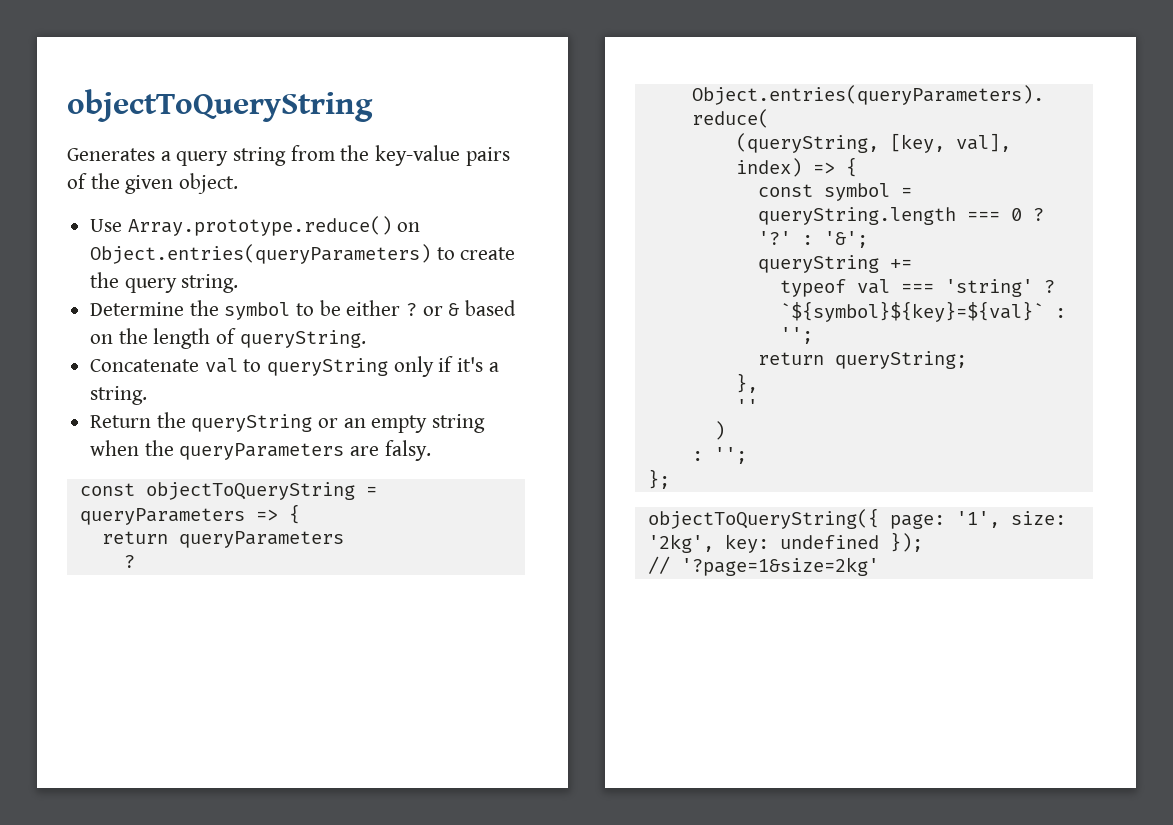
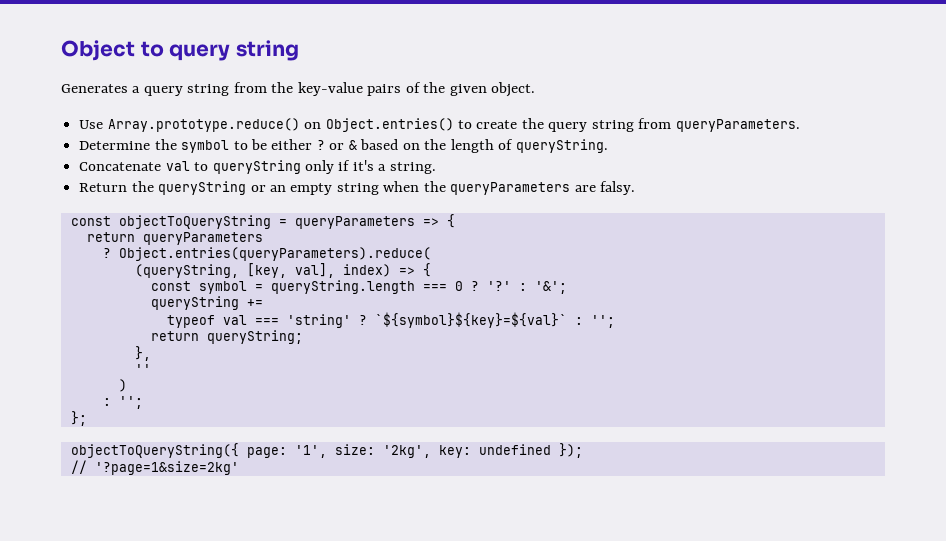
[67,89,373,122] objectToQueryString -> [61,40,299,61] Object to query string
[90,244,432,264] Object.entries(queryParameters) -> [325,118,454,132] Object.entries()
[181,274,239,293] string. -> [591,118,800,132] string from queryParameters.

